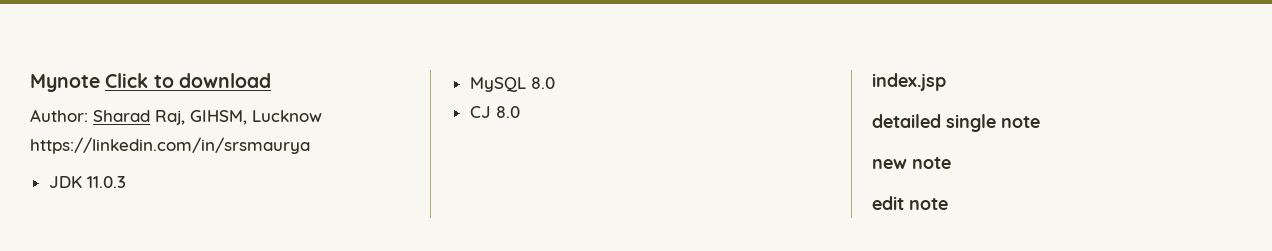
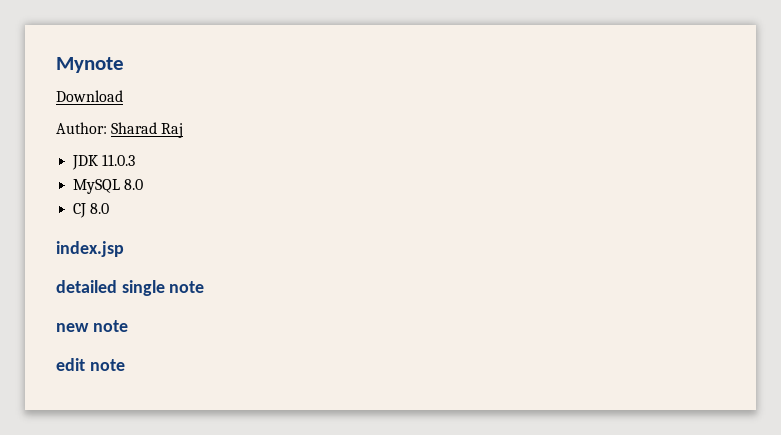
[105,73,271,88] Click to download -> [56,90,123,102] // Download
[155,110,322,125] [30,137,310,154] Raj, GIHSM, Lucknow https://linkedin.com/in/srsmaurya -> [161,123,184,138] Raj

